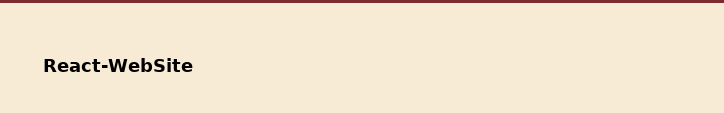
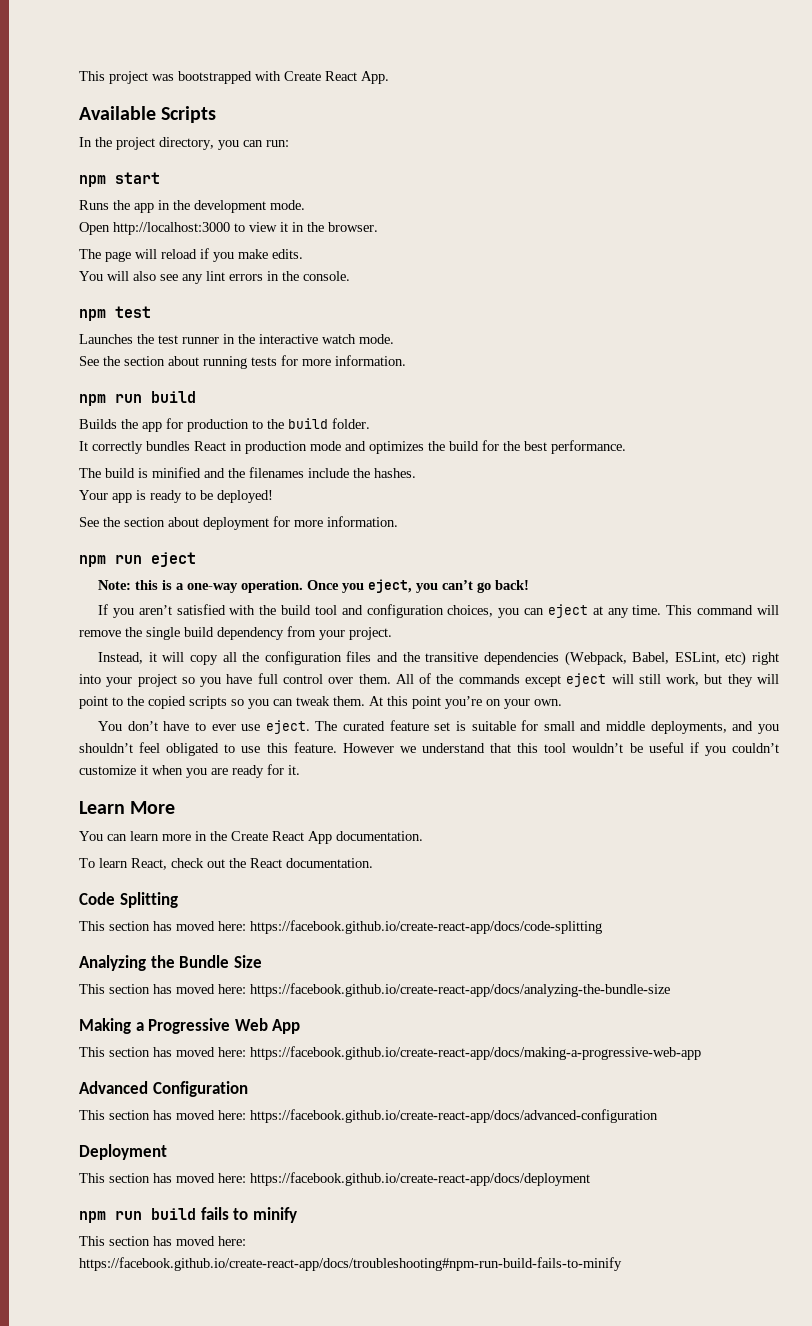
[43,58,193,72] React-WebSite -> [79,71,389,84] [79,106,217,123] [79,137,289,150] [79,172,160,187] [79,200,305,213] [79,222,378,235] [79,248,303,262] [79,271,350,284] [79,306,151,321] [79,334,394,344] [79,355,406,369] [79,391,196,406] [79,418,370,432] [79,440,626,454] [79,467,416,478] [79,490,273,503] [79,516,398,530] [79,552,196,567] [98,579,530,593] [98,604,779,618] [79,626,392,640] [98,651,780,666] [79,673,780,687] [79,696,562,709] [98,720,780,734] [79,742,779,756] [79,764,300,778] [79,801,176,814] [79,831,423,844] [79,858,373,870] [79,892,178,908] [79,920,602,934] [79,955,262,971] [79,983,670,997] [79,1018,301,1034] [79,1046,701,1060] [79,1081,248,1097] [79,1109,658,1123] [79,1144,167,1160] [79,1172,590,1186] [79,1207,297,1223] [79,1236,246,1246] [79,1257,622,1271] This project was bootstrapped with Create React App. // Available Scripts // In the project directory, you can run: // npm start // Runs the app in the development mode. // Open http://localhost:3000 to view it in the browser. // The page will reload if you make edits. // You will also see any lint errors in the console. // npm test // Launches the test runner in the interactive watch mode. // See the section about running tests for more information. // npm run build // Builds the app for production to the build folder. // It correctly bundles React in production mode and optimizes the build for the best performance. // The build is minified and the filenames include the hashes. // Your app is ready to be deployed! // See the section about deployment for more information. // npm run eject // Note: this is a one-way operation. Once you eject, you can’t go back! // If you aren’t satisfied with the build tool and configuration choices, you can eject at any time. This command will remove the single build dependency from your project. // Instead, it will copy all the configuration files and the transitive dependencies (Webpack, Babel, ESLint, etc) right into your project so you have full control over them. All of the commands except eject will still work, but they will point to the copied scripts so you can tweak them. At this point you’re on your own. // You don’t have to ever use eject. The curated feature set is suitable for small and middle deployments, and you shouldn’t feel obligated to use this feature. However we understand that this tool wouldn’t be useful if you couldn’t customize it when you are ready for it. // Learn More // You can learn more in the Create React App documentation. // To learn React, check out the React documentation. // Code Splitting // This section has moved here: https://facebook.github.io/create-react-app/docs/code-splitting // Analyzing the Bundle Size // This section has moved here: https://facebook.github.io/create-react-app/docs/analyzing-the-bundle-size // Making a Progressive Web App // This section has moved here: https://facebook.github.io/create-react-app/docs/making-a-progressive-web-app // Advanced Configuration // This section has moved here: https://facebook.github.io/create-react-app/docs/advanced-configuration // Deployment // This section has moved here: https://facebook.github.io/create-react-app/docs/deployment // npm run build fails to minify // This section has moved here: https://facebook.github.io/create-react-app/docs/troubleshooting#npm-run-build-fails-to-minify

